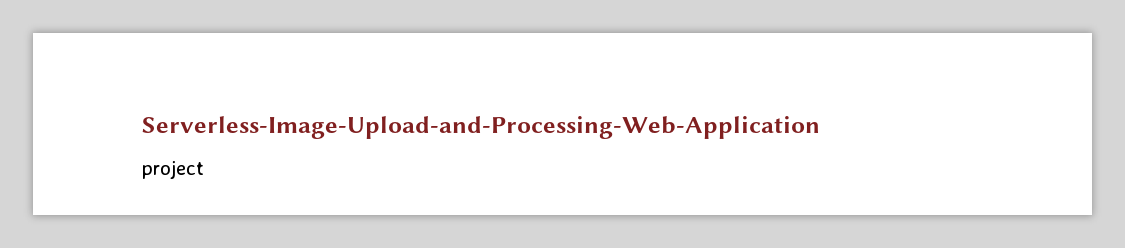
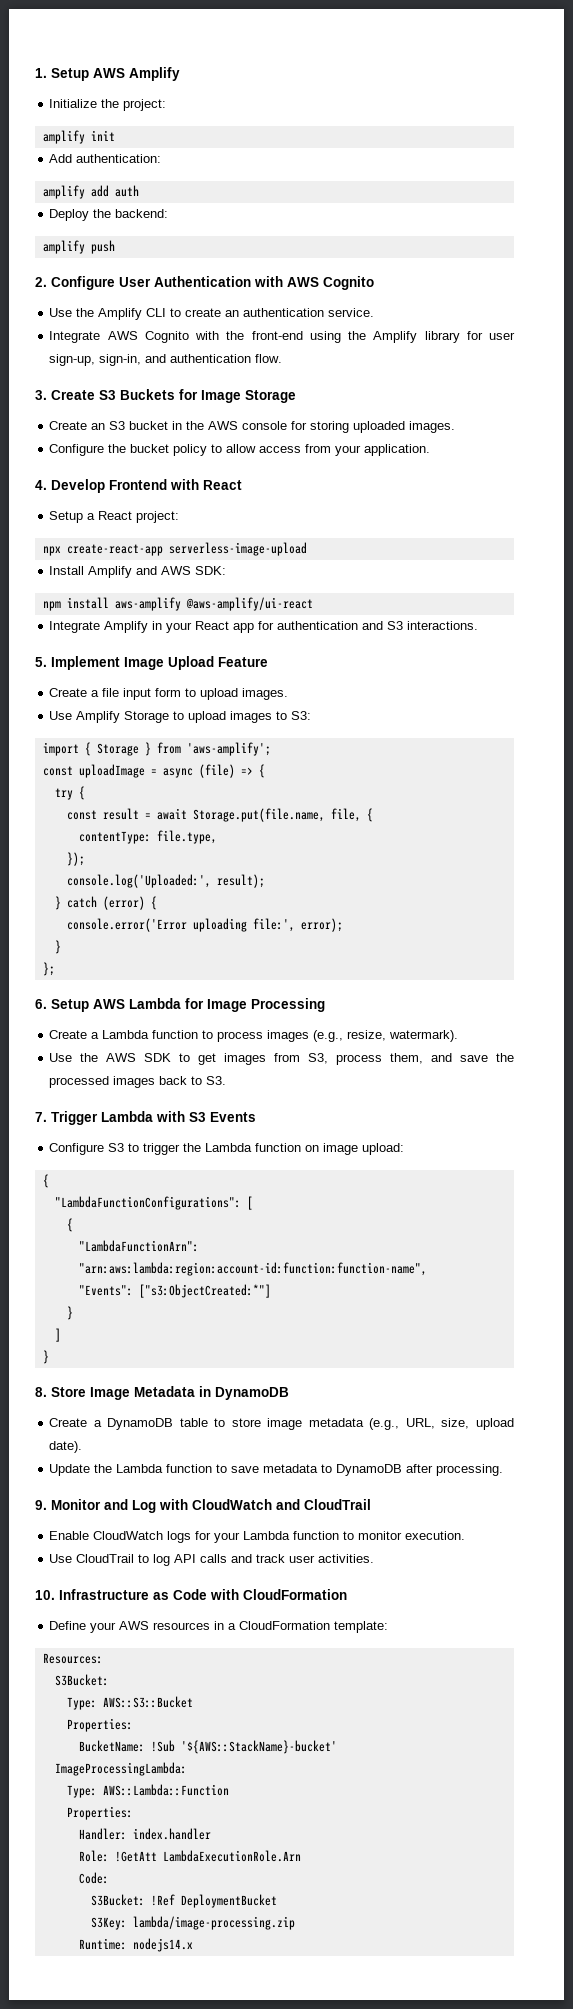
[142,116,820,139] [142,160,204,179] Serverless-Image-Upload-and-Processing-Web-Application // project -> [35,67,180,81] [49,99,167,111] [42,130,115,144] [49,154,162,163] [42,185,139,199] [49,209,169,221] [42,240,115,254] [35,276,374,290] [49,308,375,320] [49,331,515,343] [49,354,283,366] [35,389,296,403] [49,421,456,433] [49,444,431,456] [35,479,242,493] [49,511,180,523] [42,542,307,556] [49,566,227,578] [42,597,313,611] [49,621,479,633] [35,656,268,670] [49,688,289,700] [49,711,312,723] [42,742,271,756] [42,764,265,778] [54,786,85,800] [66,808,373,822] [78,830,217,844] [66,852,85,866] [66,874,265,888] [54,896,157,910] [66,918,343,932] [54,940,61,954] [42,962,55,976] [35,998,325,1012] [49,1030,459,1042] [49,1053,514,1065] [49,1076,227,1088] [35,1111,256,1125] [49,1143,405,1155] [42,1174,49,1188] [54,1196,253,1210] [66,1218,73,1232] [78,1240,199,1252] [78,1262,427,1276] [78,1284,271,1298] [66,1306,73,1320] [54,1328,61,1342] [42,1350,49,1364] [35,1386,289,1400] [49,1418,514,1430] [49,1441,83,1453] [49,1464,504,1476] [35,1499,371,1513] [49,1531,466,1543] [49,1554,375,1566] [35,1589,347,1600] [49,1621,389,1633] [42,1653,103,1664] [54,1674,109,1686] [66,1696,193,1710] [66,1718,133,1732] [78,1740,337,1754] [54,1762,187,1776] [66,1784,229,1798] [66,1806,133,1820] [78,1828,211,1840] [78,1850,301,1862] [78,1872,109,1884] [90,1894,277,1908] [90,1916,295,1930] [78,1938,193,1952] 1. Setup AWS Amplify // Initialize the project: // amplify init // Add authentication: // amplify add auth // Deploy the backend: // amplify push // 2. Configure User Authentication with AWS Cognito // Use the Amplify CLI to create an authentication service. // Integrate AWS Cognito with the front-end using the Amplify library for user sign-up, sign-in, and authentication flow. // 3. Create S3 Buckets for Image Storage // Create an S3 bucket in the AWS console for storing uploaded images. // Configure the bucket policy to allow access from your application. // 4. Develop Frontend with React // Setup a React project: // npx create-react-app serverless-image-upload // Install Amplify and AWS SDK: // npm install aws-amplify @aws-amplify/ui-react // Integrate Amplify in your React app for authentication and S3 interactions. // 5. Implement Image Upload Feature // Create a file input form to upload images. // Use Amplify Storage to upload images to S3: // import { Storage } from 'aws-amplify'; // const uploadImage = async (file) => { // try { // const result = await Storage.put(file.name, file, { // contentType: file.type, // }); // console.log('Uploaded:', result); // } catch (error) { // console.error('Error uploading file:', error); // } // }; // 6. Setup AWS Lambda for Image Processing // Create a Lambda function to process images (e.g., resize, watermark). // Use the AWS SDK to get images from S3, process them, and save the processed images back to S3. // 7. Trigger Lambda with S3 Events // Configure S3 to trigger the Lambda function on image upload: // { // "LambdaFunctionConfigurations": [ // { // "LambdaFunctionArn": "arn:aws:lambda:region:account-id:function:function-name", // "Events": ["s3:ObjectCreated:*"] // } // ] // } // 8. Store Image Metadata in DynamoDB // Create a DynamoDB table to store image metadata (e.g., URL, size, upload date). // Update the Lambda function to save metadata to DynamoDB after processing. // 9. Monitor and Log with CloudWatch and CloudTrail // Enable CloudWatch logs for your Lambda function to monitor execution. // Use CloudTrail to log API calls and track user activities. // 10. Infrastructure as Code with CloudFormation // Define your AWS resources in a CloudFormation template: // Resources: // S3Bucket: // Type: AWS::S3::Bucket // Properties: // BucketName: !Sub '${AWS::StackName}-bucket' // ImageProcessingLambda: // Type: AWS::Lambda::Function // Properties: // Handler: index.handler // Role: !GetAtt LambdaExecutionRole.Arn // Code: // S3Bucket: !Ref DeploymentBucket // S3Key: lambda/image-processing.zip // Runtime: nodejs14.x

